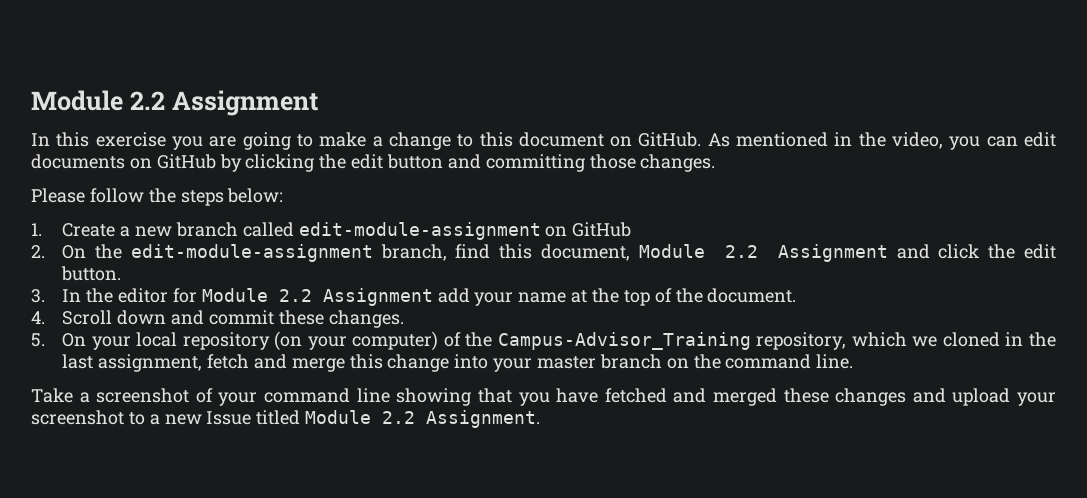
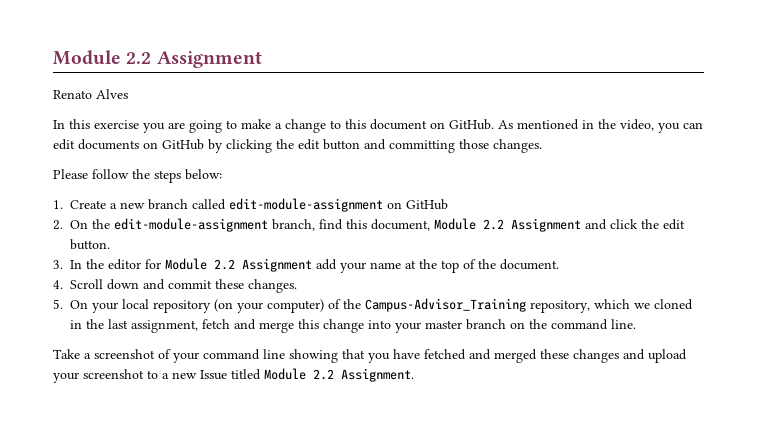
[31,90,319,116] Module 2.2 Assignment -> [53,50,262,68] [53,89,128,99] Module 2.2 Assignment // Renato Alves

